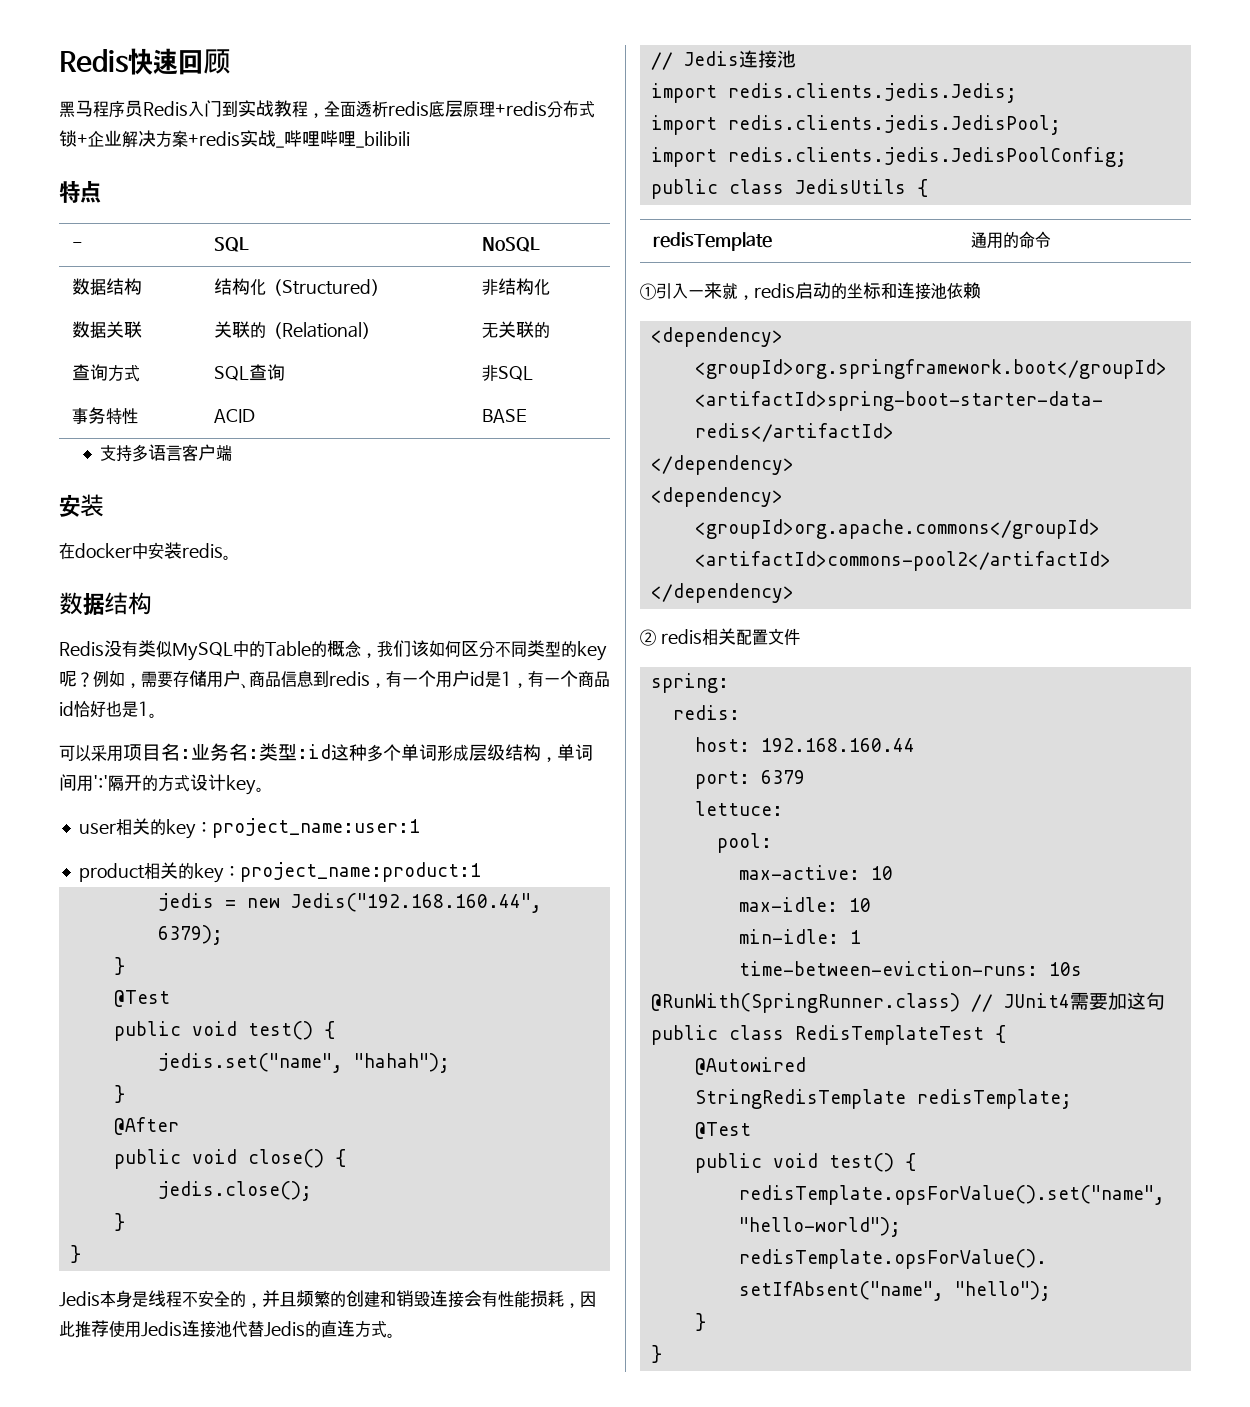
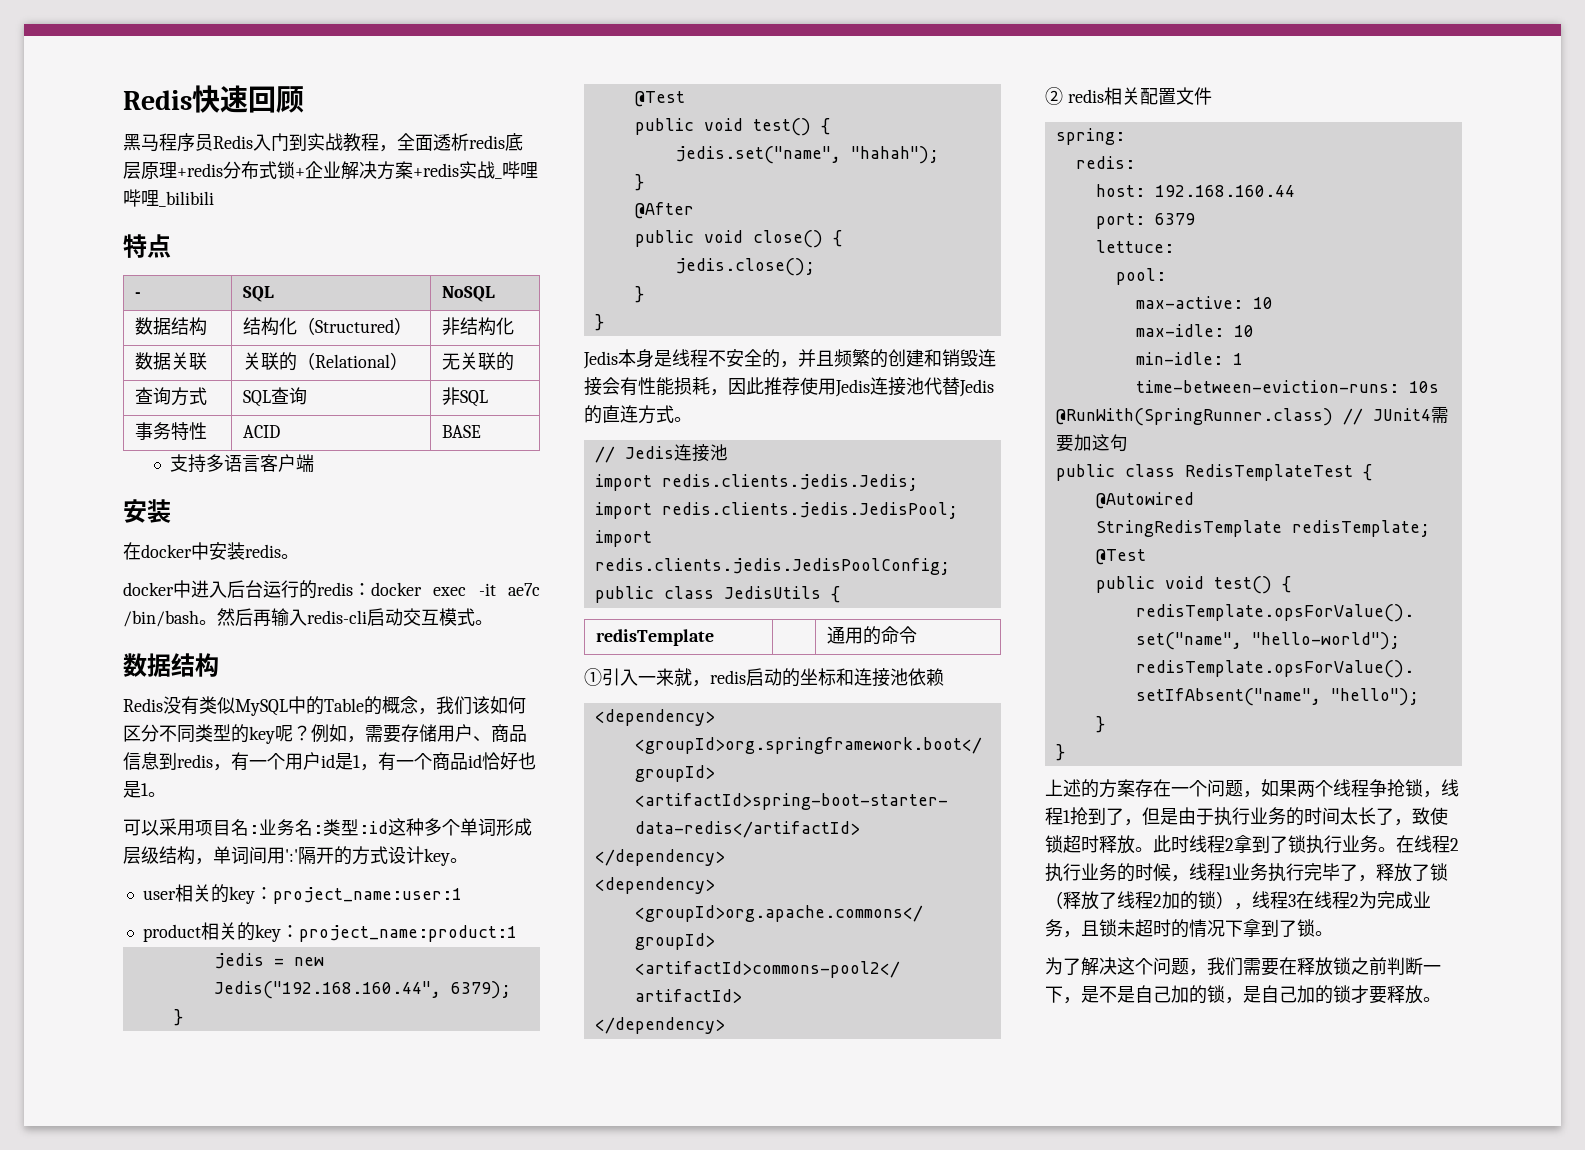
(231, 557) none -> [123,580,540,599] [123,608,493,627] // docker中进入后台运行的redis：docker exec -it ae7c /bin/bash。然后再输入redis-cli启动交互模式。
(662, 1354) none -> [1045,779,1459,798] [1045,807,1448,826] [1045,835,1459,854] [1045,863,1448,882] [1045,891,1431,910] [1045,919,1333,938] [1045,957,1441,976] [1045,985,1441,1004] // 上述的方案存在一个问题，如果两个线程争抢锁，线程1抢到了，但是由于执行业务的时间太长了，致使锁超时释放。此时线程2拿到了锁执行业务。在线程2执行业务的时候，线程1业务执行完毕了，释放了锁（释放了线程2加的锁），线程3在线程2为完成业务，且锁未超时的情况下拿到了锁。 // 为了解决这个问题，我们需要在释放锁之前判断一下，是不是自己加的锁，是自己加的锁才要释放。

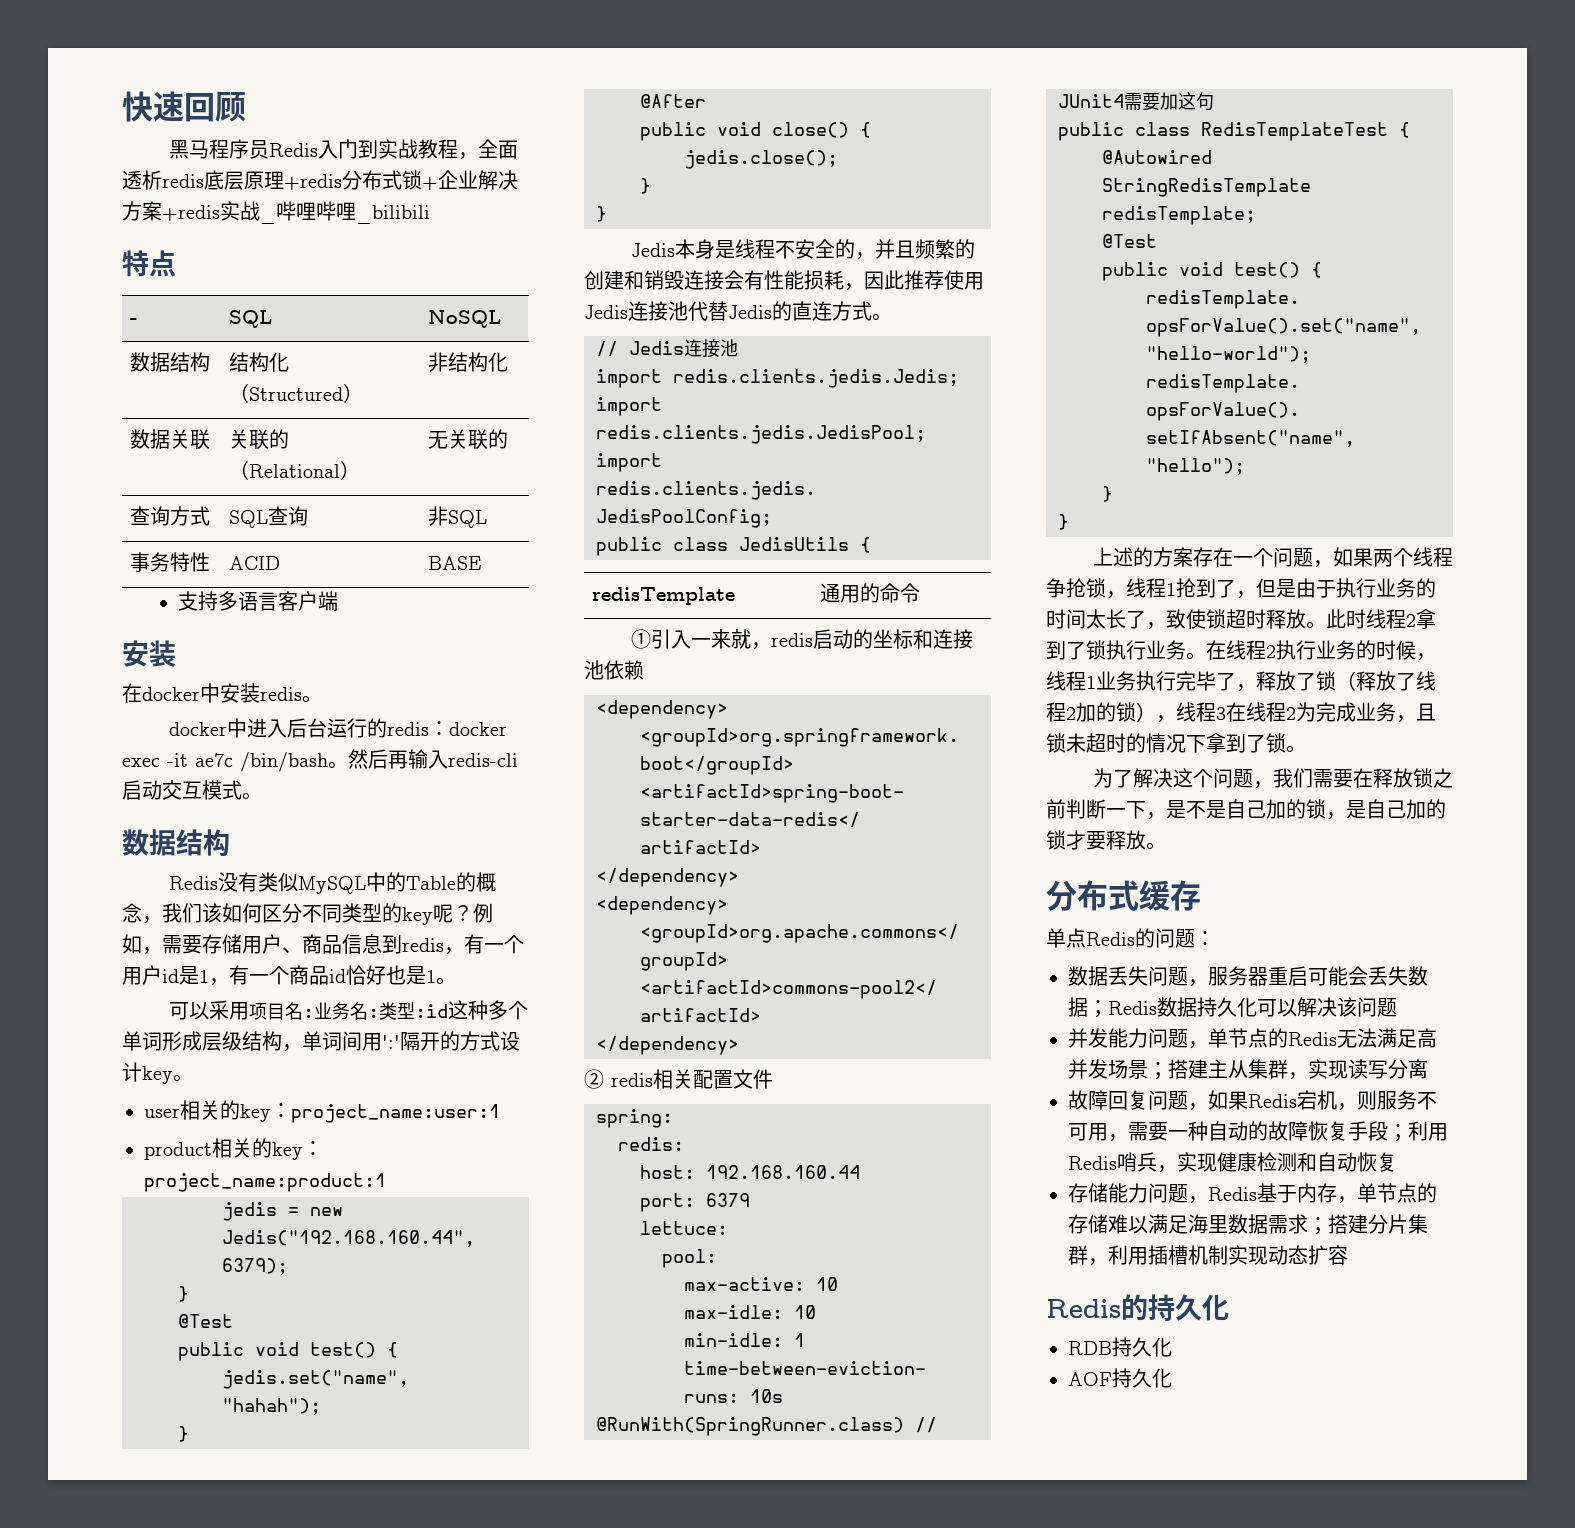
[123,90,192,110] Redis -> (122, 106) none
(1441, 999) none -> [1046,880,1201,911] [1046,928,1215,948] [1068,966,1428,987] [1068,997,1397,1018] [1068,1028,1437,1049] [1068,1059,1428,1080] [1068,1090,1437,1111] [1068,1121,1448,1142] [1068,1152,1397,1173] [1068,1183,1437,1204] [1068,1214,1428,1235] [1068,1245,1348,1266] [1046,1294,1229,1321] [1068,1337,1172,1357] [1068,1368,1172,1388] // 分布式缓存 // 单点Redis的问题： // 数据丢失问题，服务器重启可能会丢失数据；Redis数据持久化可以解决该问题 // 并发能力问题，单节点的Redis无法满足高并发场景；搭建主从集群，实现读写分离 // 故障回复问题，如果Redis宕机，则服务不可用，需要一种自动的故障恢复手段；利用Redis哨兵，实现健康检测和自动恢复 // 存储能力问题，Redis基于内存，单节点的存储难以满足海里数据需求；搭建分片集群，利用插槽机制实现动态扩容 // Redis的持久化 // RDB持久化 // AOF持久化

